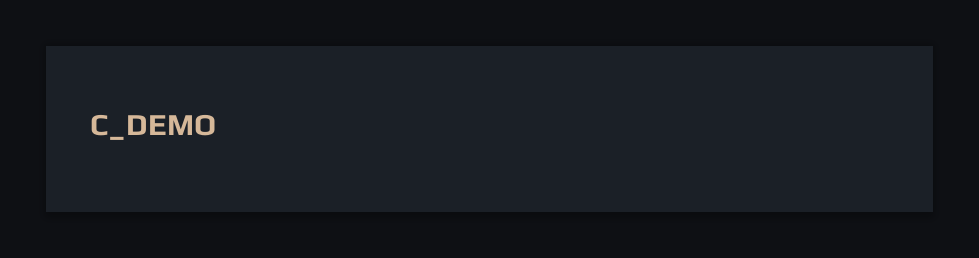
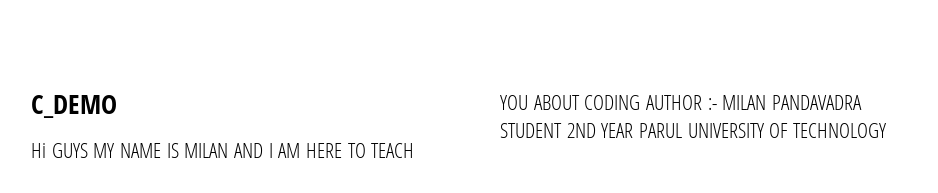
(216, 127) none -> [31,143,415,158] [500,95,863,110] [500,123,888,138] // Hi GUYS MY NAME IS MILAN AND I AM HERE TO TEACH YOU ABOUT CODING AUTHOR :- MILAN PANDAVADRA STUDENT 2ND YEAR PARUL UNIVERSITY OF TECHNOLOGY

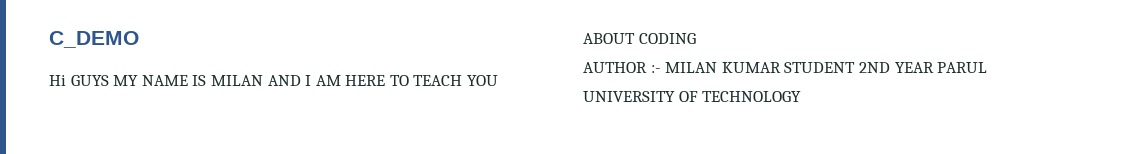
(641, 102) none -> (696, 38) //
[772,95,863,110] PANDAVADRA -> [721,62,781,73] KUMAR

